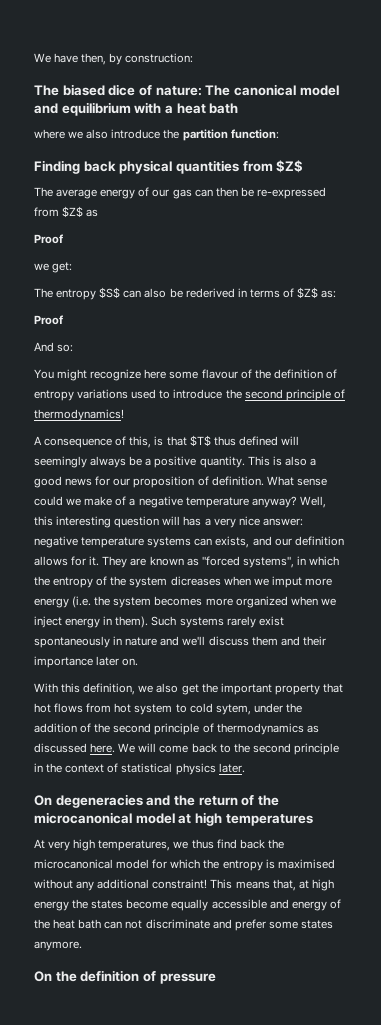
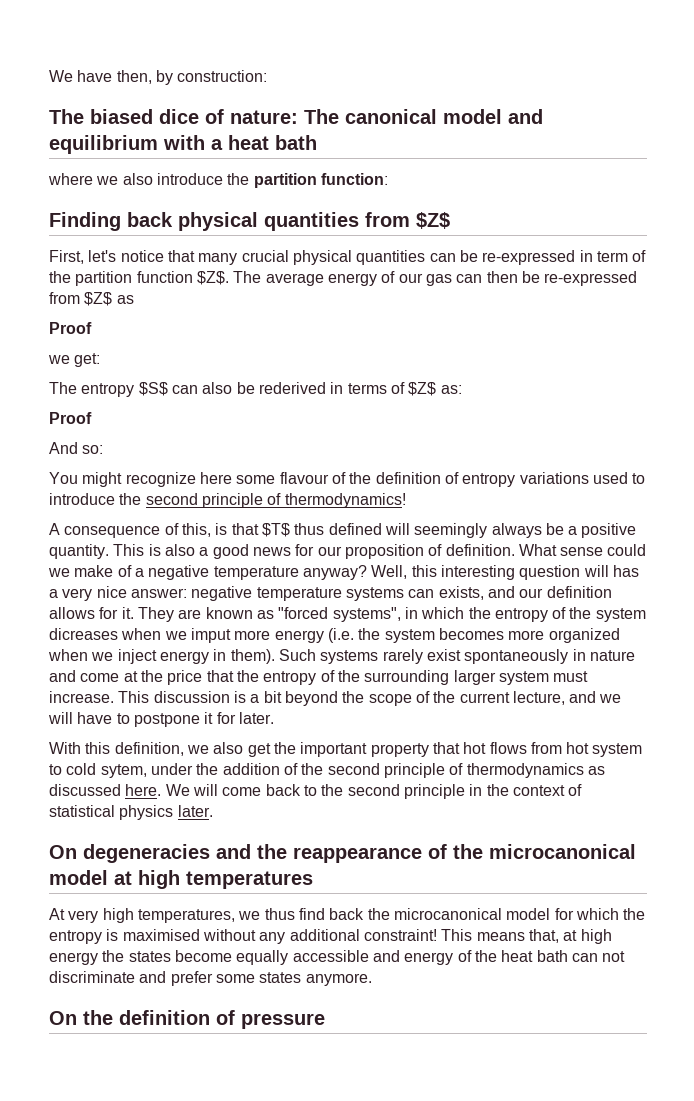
(304, 166) none -> [49,250,647,265] [49,271,229,286] First, let's notice that many crucial physical quantities can be re-expressed in term of the partition function $Z$.
[182,636,326,646] [34,656,139,668] we'll discuss them and their importance later on. -> [80,670,589,685] [49,691,622,706] [48,712,274,727] come at the price that the entropy of the surrounding larger system must increase. This discussion is a bit beyond the scope of the current lecture, and we will have to postpone it for later.
[198,796,238,806] return -> [293,847,422,863] reappearance

